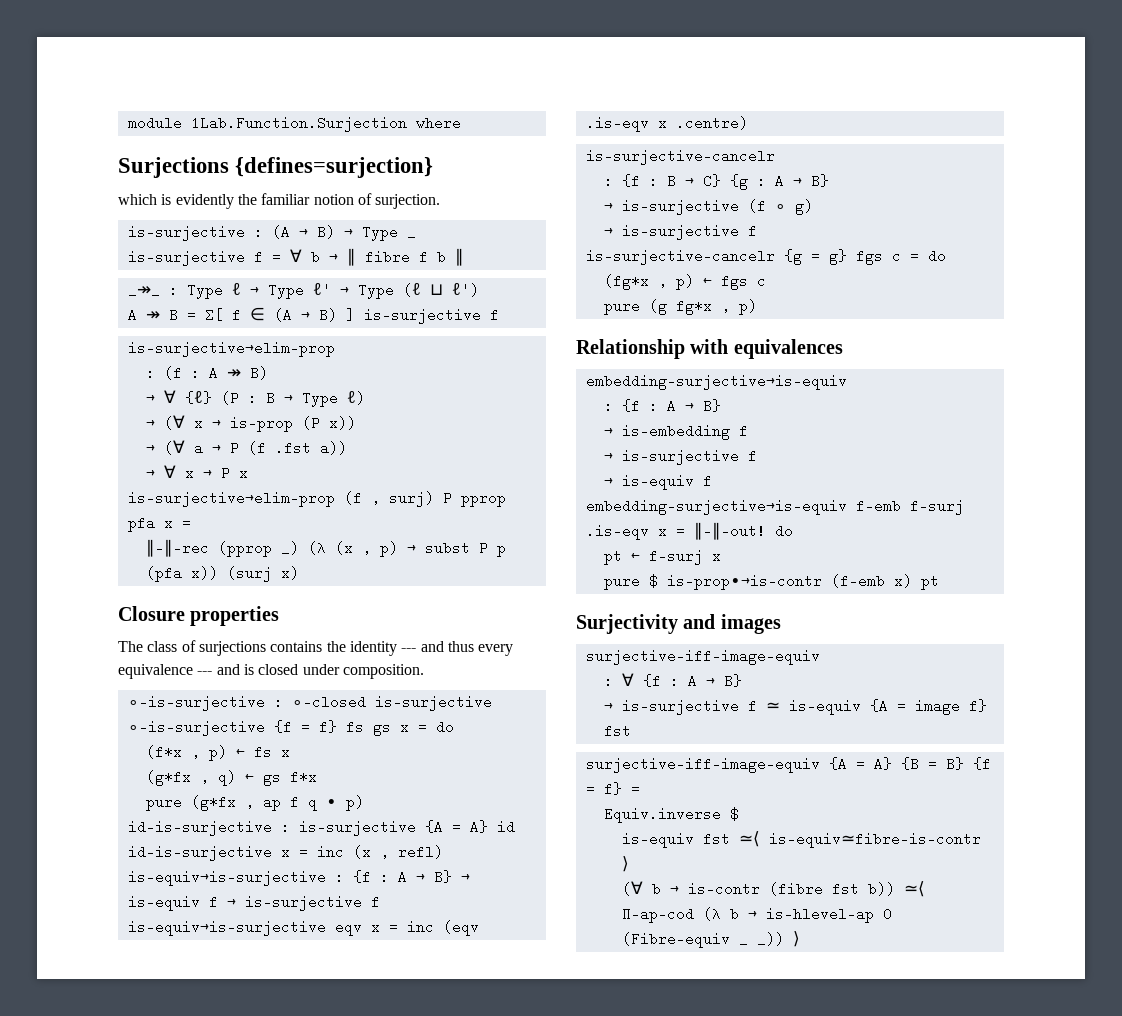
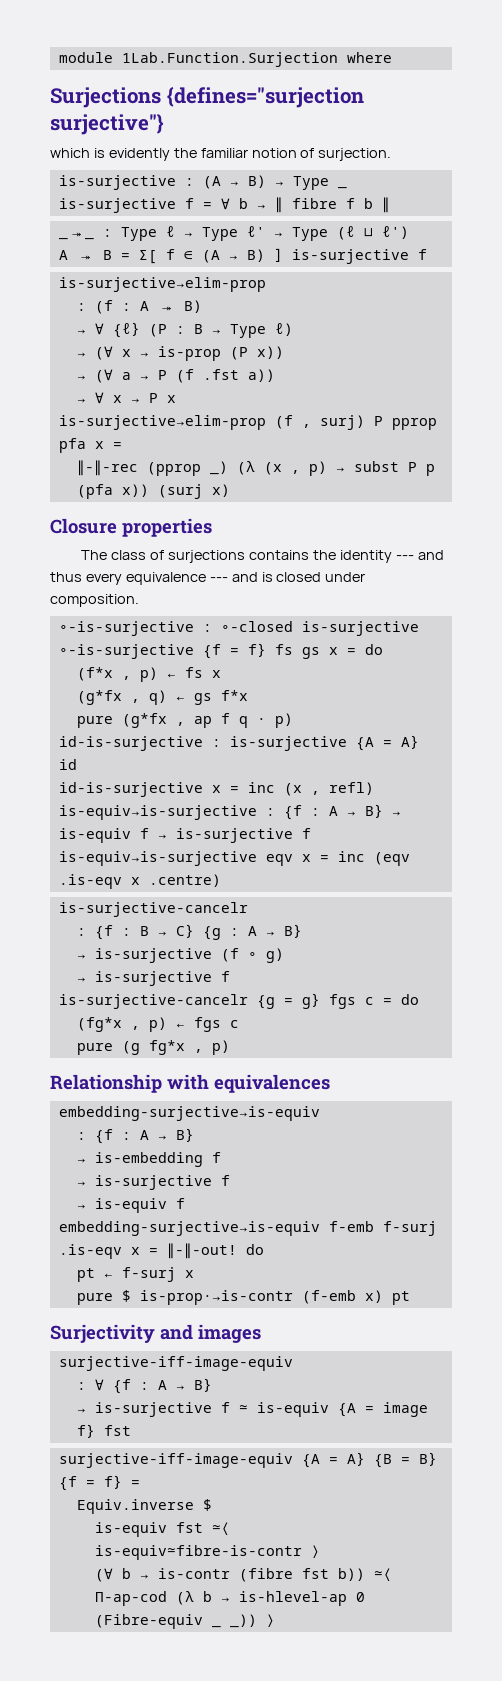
[235,157,434,178] {defines=surjection} -> [166,87,364,108] [50,114,164,135] {defines="surjection surjective"}

